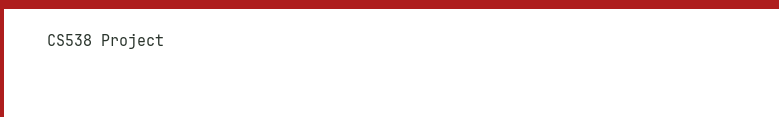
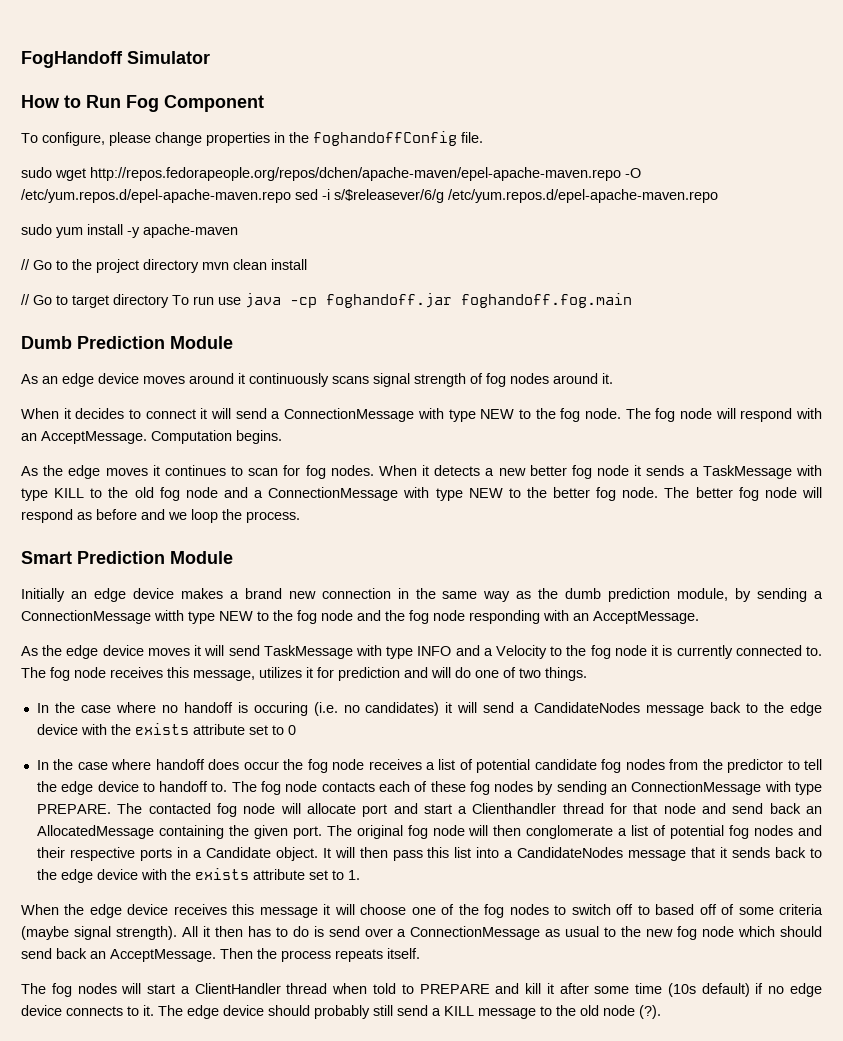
[47,33,164,49] CS538 Project -> [21,51,210,68] [21,95,264,112] [21,131,483,146] [21,167,641,181] [21,189,718,203] [21,224,238,238] [21,259,307,273] [21,293,632,308] [21,336,233,349] [21,373,613,387] [21,408,822,422] [21,430,282,444] [21,465,822,479] [21,487,822,501] [21,509,300,523] [21,551,233,564] [21,588,824,602] [21,610,699,624] [21,645,823,659] [21,667,587,681] [36,702,822,716] [36,723,296,735] [36,759,823,773] [36,781,823,795] [36,803,822,817] [36,825,822,839] [36,847,822,861] [36,868,360,883] [21,904,823,918] [21,926,823,940] [21,948,420,962] [21,983,822,997] [21,1005,661,1019] FogHandoff Simulator // How to Run Fog Component // To configure, please change properties in the foghandoffConfig file. // sudo wget http://repos.fedorapeople.org/repos/dchen/apache-maven/epel-apache-maven.repo -O /etc/yum.repos.d/epel-apache-maven.repo sed -i s/$releasever/6/g /etc/yum.repos.d/epel-apache-maven.repo // sudo yum install -y apache-maven // // Go to the project directory mvn clean install // // Go to target directory To run use java -cp foghandoff.jar foghandoff.fog.main // Dumb Prediction Module // As an edge device moves around it continuously scans signal strength of fog nodes around it. // When it decides to connect it will send a ConnectionMessage with type NEW to the fog node. The fog node will respond with an AcceptMessage. Computation begins. // As the edge moves it continues to scan for fog nodes. When it detects a new better fog node it sends a TaskMessage with type KILL to the old fog node and a ConnectionMessage with type NEW to the better fog node. The better fog node will respond as before and we loop the process. // Smart Prediction Module // Initially an edge device makes a brand new connection in the same way as the dumb prediction module, by sending a ConnectionMessage witth type NEW to the fog node and the fog node responding with an AcceptMessage. // As the edge device moves it will send TaskMessage with type INFO and a Velocity to the fog node it is currently connected to. The fog node receives this message, utilizes it for prediction and will do one of two things. // In the case where no handoff is occuring (i.e. no candidates) it will send a CandidateNodes message back to the edge device with the exists attribute set to 0 // In the case where handoff does occur the fog node receives a list of potential candidate fog nodes from the predictor to tell the edge device to handoff to. The fog node contacts each of these fog nodes by sending an ConnectionMessage with type PREPARE. The contacted fog node will allocate port and start a Clienthandler thread for that node and send back an AllocatedMessage containing the given port. The original fog node will then conglomerate a list of potential fog nodes and their respective ports in a Candidate object. It will then pass this list into a CandidateNodes message that it sends back to the edge device with the exists attribute set to 1. // When the edge device receives this message it will choose one of the fog nodes to switch off to based off of some criteria (maybe signal strength). All it then has to do is send over a ConnectionMessage as usual to the new fog node which should send back an AcceptMessage. Then the process repeats itself. // The fog nodes will start a ClientHandler thread when told to PREPARE and kill it after some time (10s default) if no edge device connects to it. The edge device should probably still send a KILL message to the old node (?).

